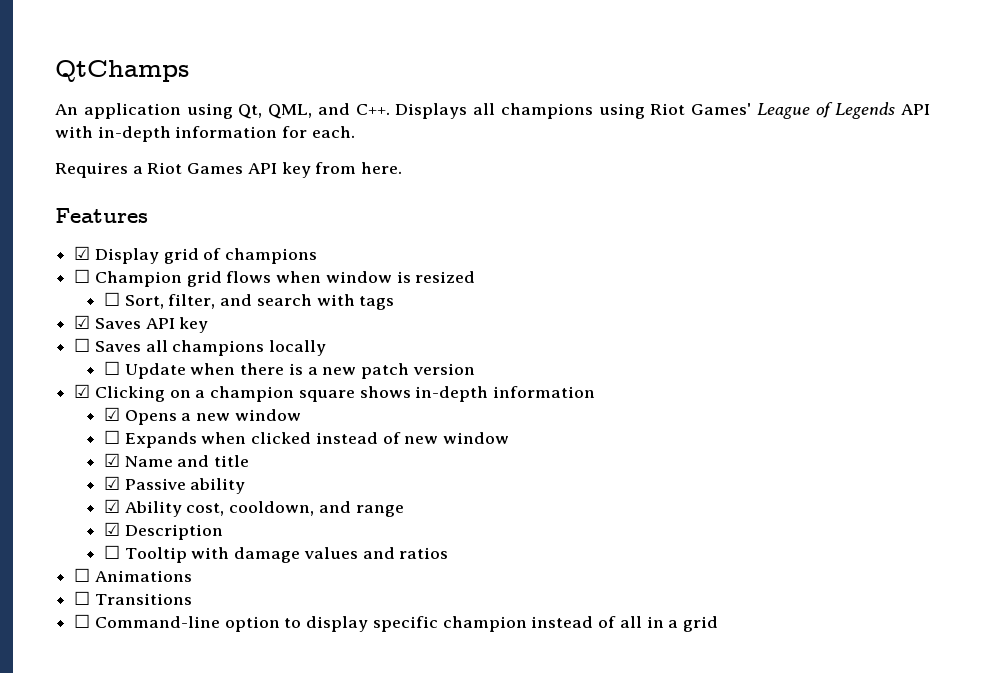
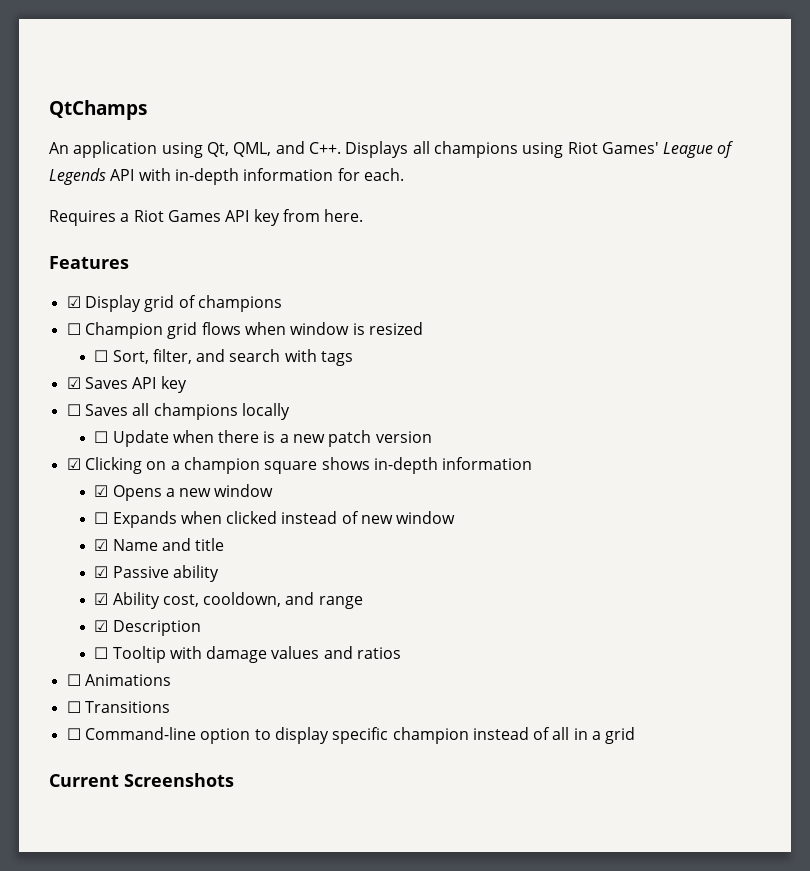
(718, 624) none -> [49,773,234,787] // Current Screenshots

